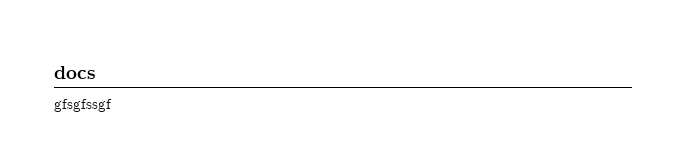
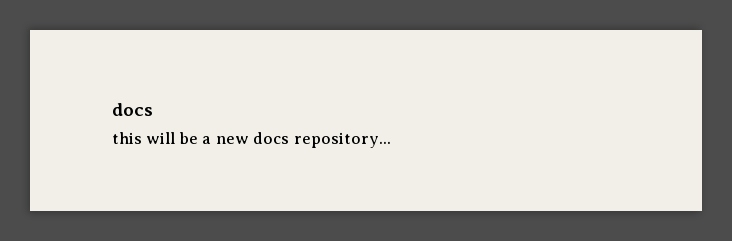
[54,99,112,112] gfsgfssgf -> [112,132,391,148] this will be a new docs repository...

